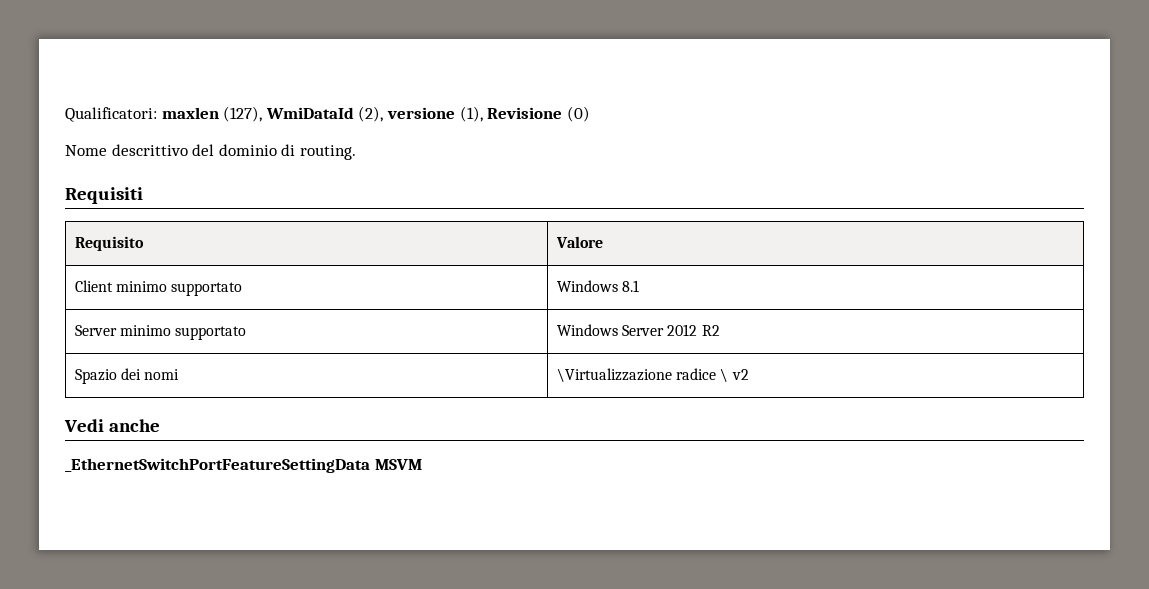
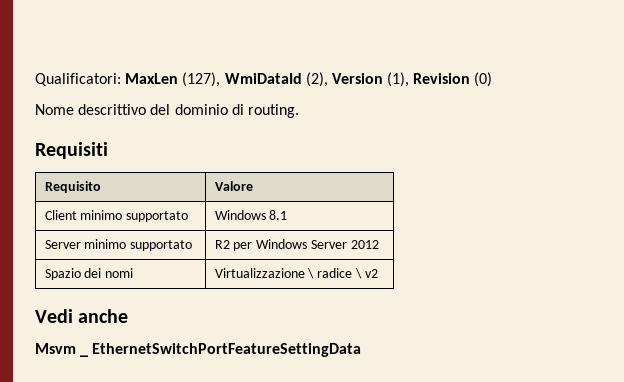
[161,107,219,119] maxlen -> [125,73,179,84] MaxLen
[386,106,563,122] versione (1), Revisione -> [331,72,471,87] Version (1), Revision
(247, 333) none -> [214,240,253,251] R2 per
[701,325,720,336] R2 -> (379, 244) none
[557,368,673,382] \Virtualizzazione -> [214,268,315,279] Virtualizzazione \
[65,458,422,473] _EthernetSwitchPortFeatureSettingData MSVM -> [35,343,76,354] [80,343,362,357] Msvm _ EthernetSwitchPortFeatureSettingData

